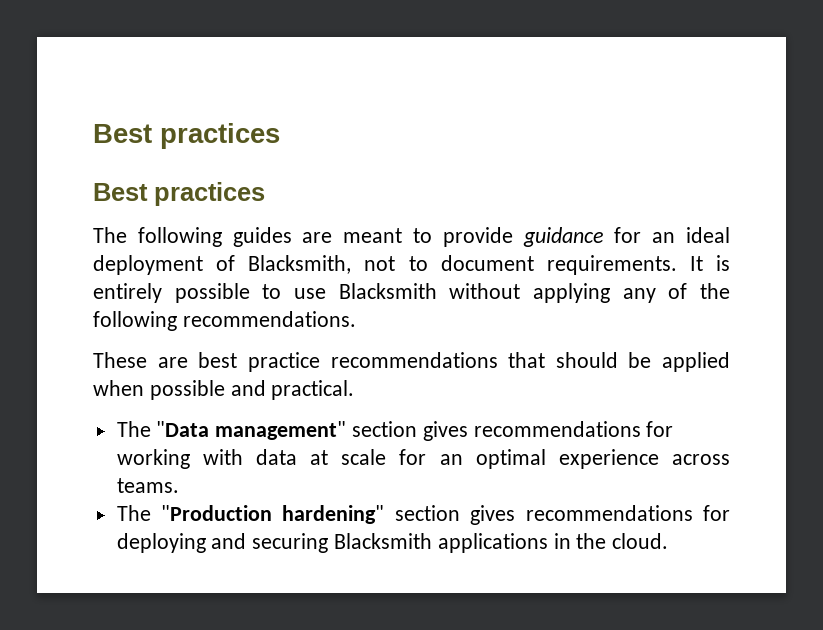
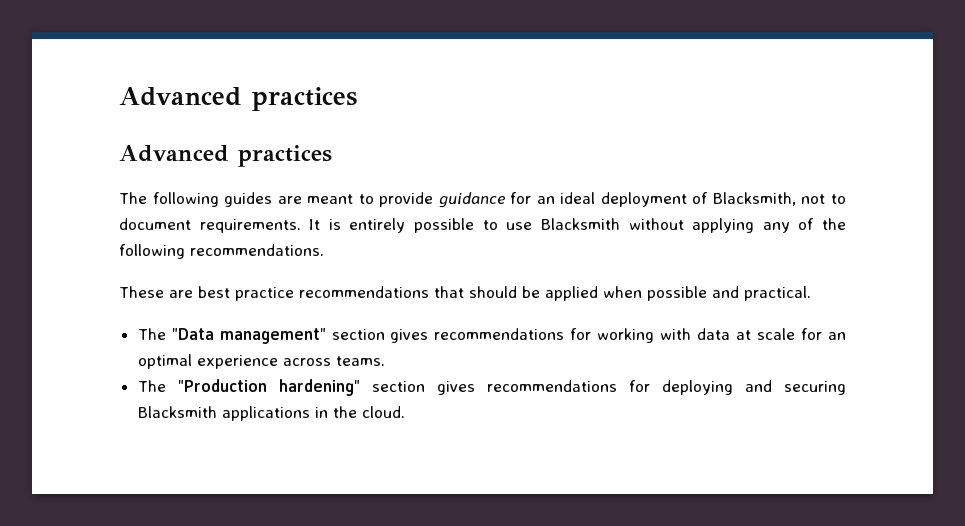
[93,123,280,149] [93,183,148,201] Best practices // Best -> [119,87,357,111] [119,145,229,162] Advanced practices // Advanced

